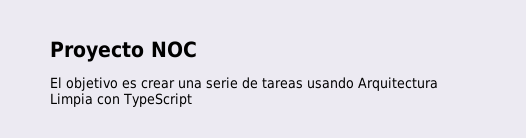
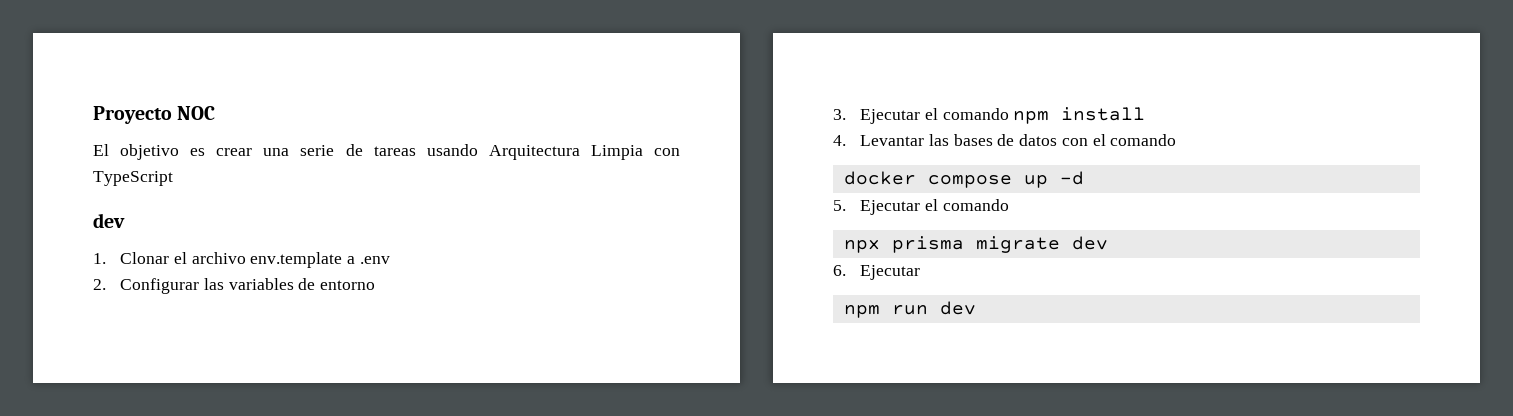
(192, 100) none -> [93,213,125,228] [93,252,390,268] [93,278,376,294] [833,107,1146,124] [833,134,1177,146] [843,171,1084,188] [833,199,1009,215] [843,236,1108,253] [833,265,921,280] [843,301,976,318] // dev // 1. Clonar el archivo env.template a .env // 2. Configurar las variables de entorno // 3. Ejecutar el comando npm install // 4. Levantar las bases de datos con el comando // docker compose up -d // 5. Ejecutar el comando // npx prisma migrate dev // 6. Ejecutar // npm run dev

